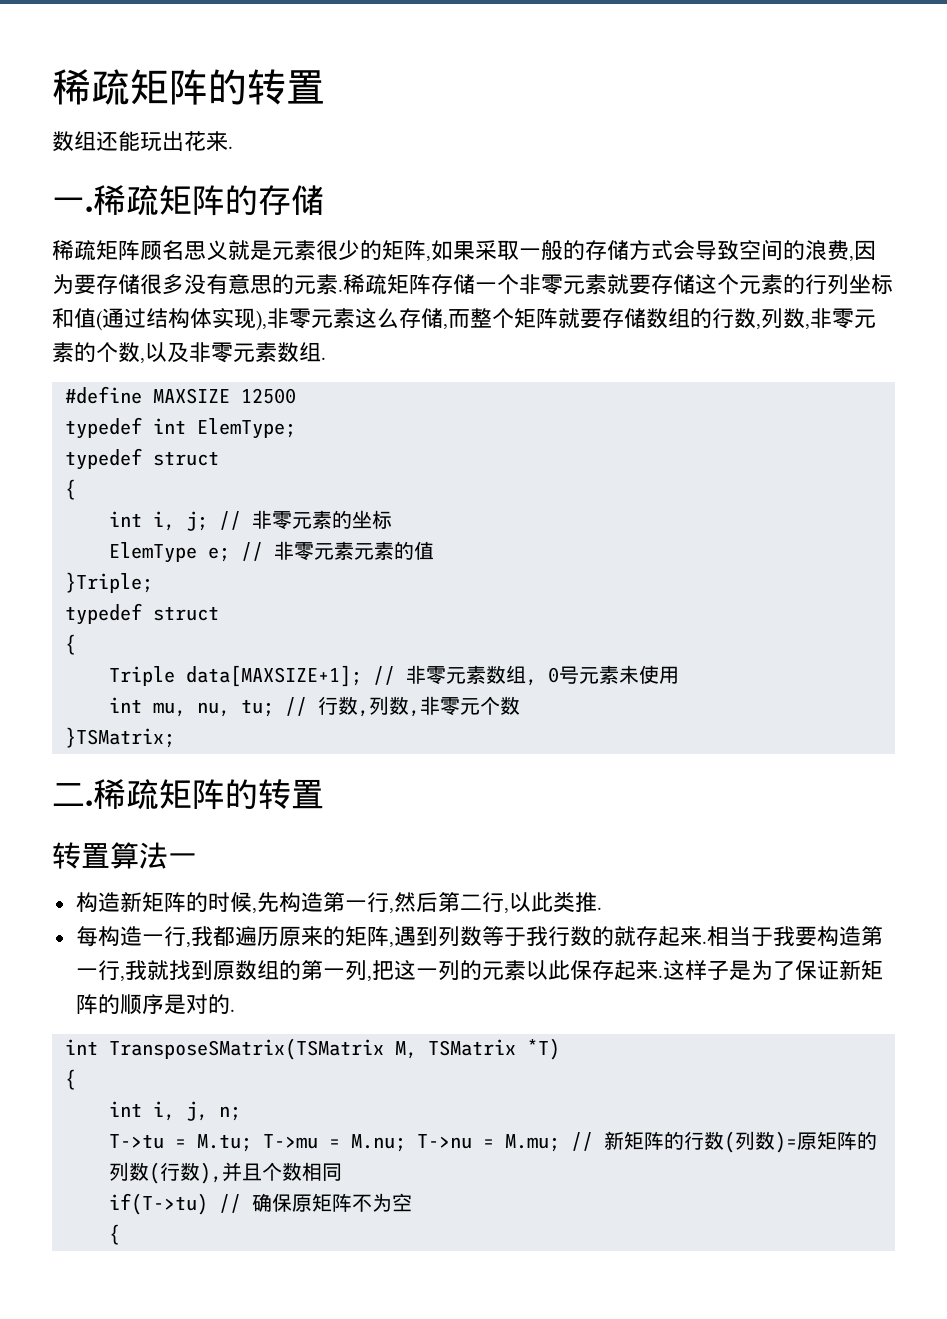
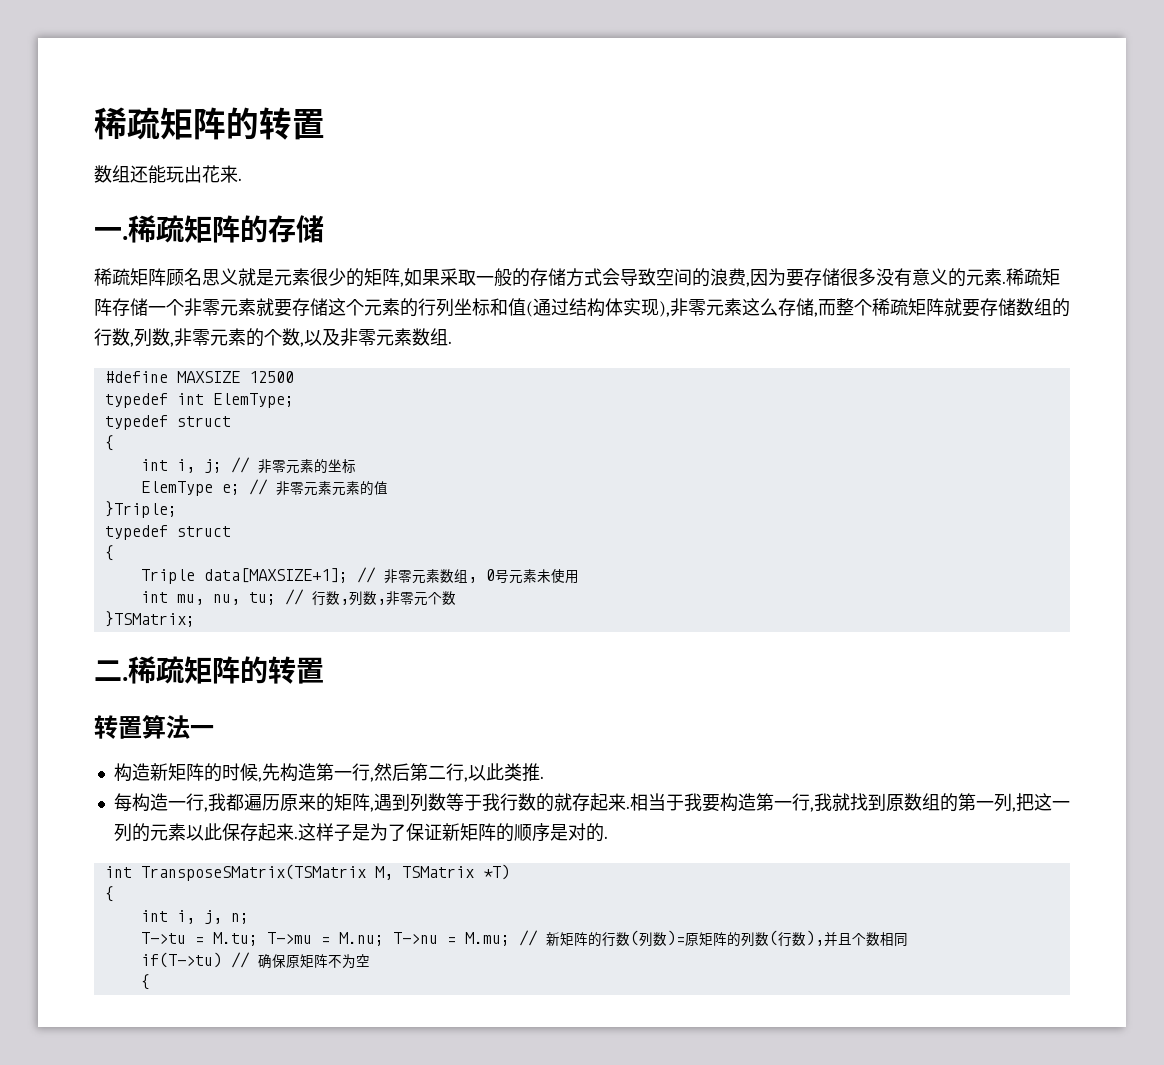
[250,275,272,294] 思 -> [930,268,948,285] 义
(514, 318) none -> [872,298,908,316] 稀疏

